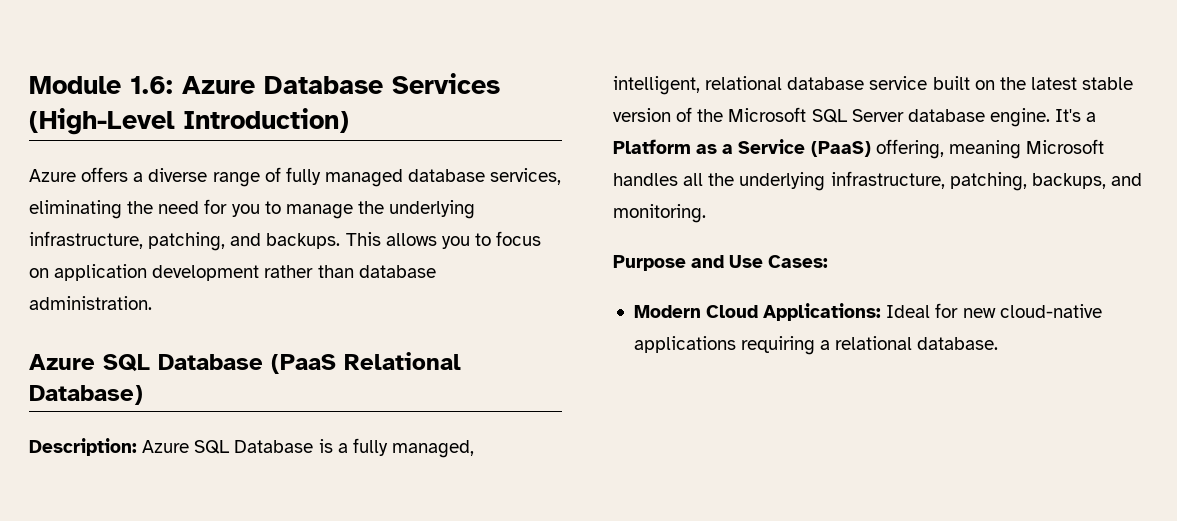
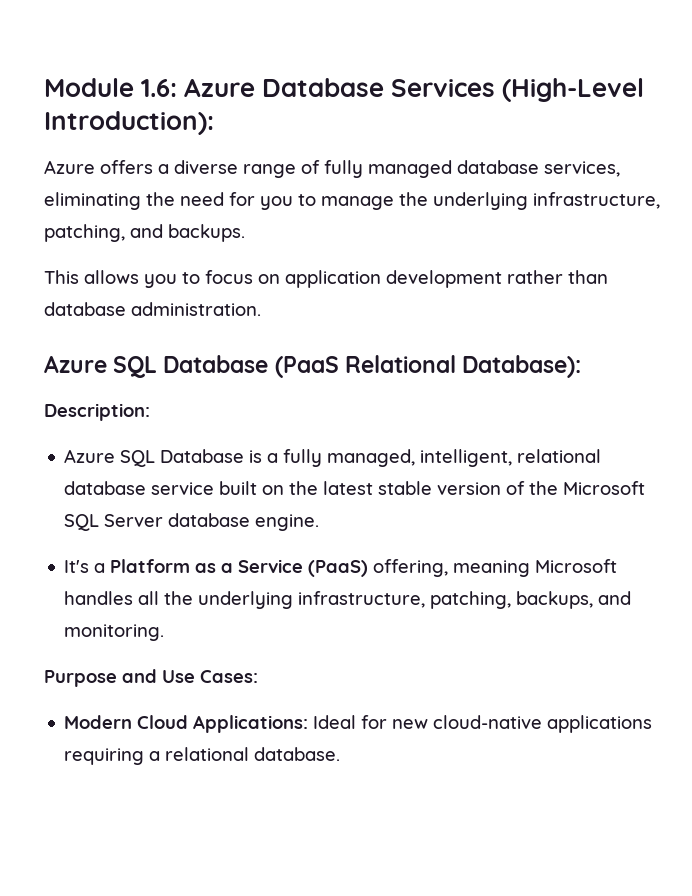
[183,108,349,133] Introduction) -> [44,111,214,135] Introduction):
(341, 241) none -> (245, 233) //
[29,385,143,405] Database) -> [462,355,582,378] Database):
(137, 447) none -> (150, 412) //
(1050, 117) none -> (320, 522) //

